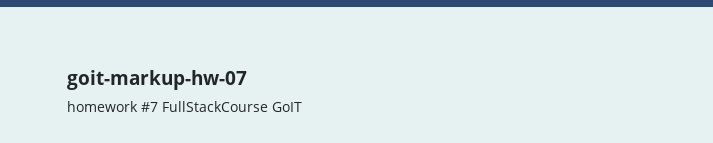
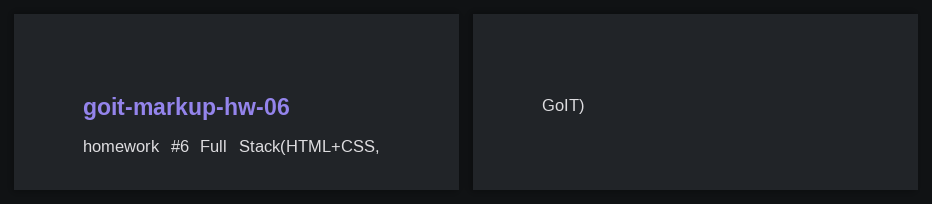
[67,70,247,90] goit-markup-hw-07 -> [83,97,290,120] goit-markup-hw-06
[141,101,302,112] #7 FullStackCourse GoIT -> [170,140,380,155] [542,99,585,114] #6 Full Stack(HTML+CSS, GoIT)

